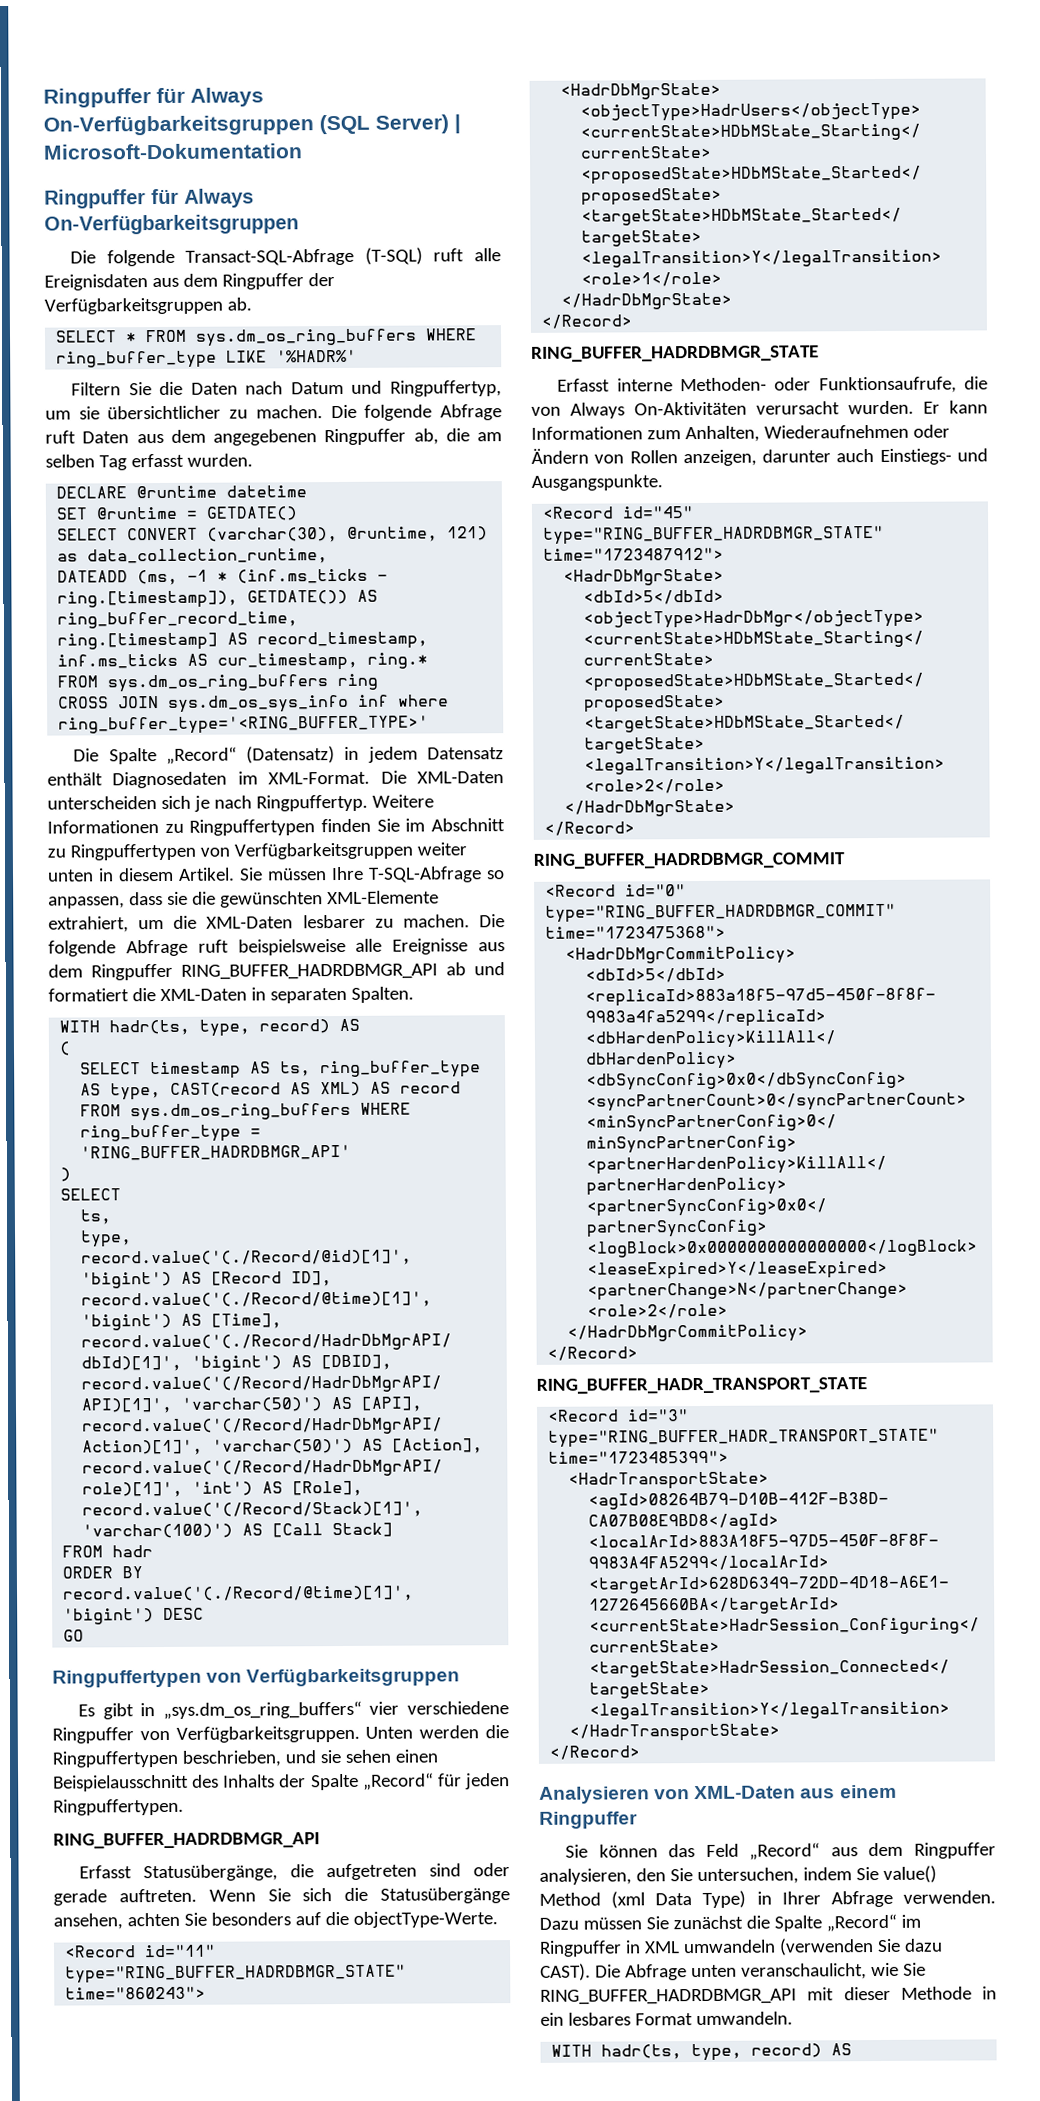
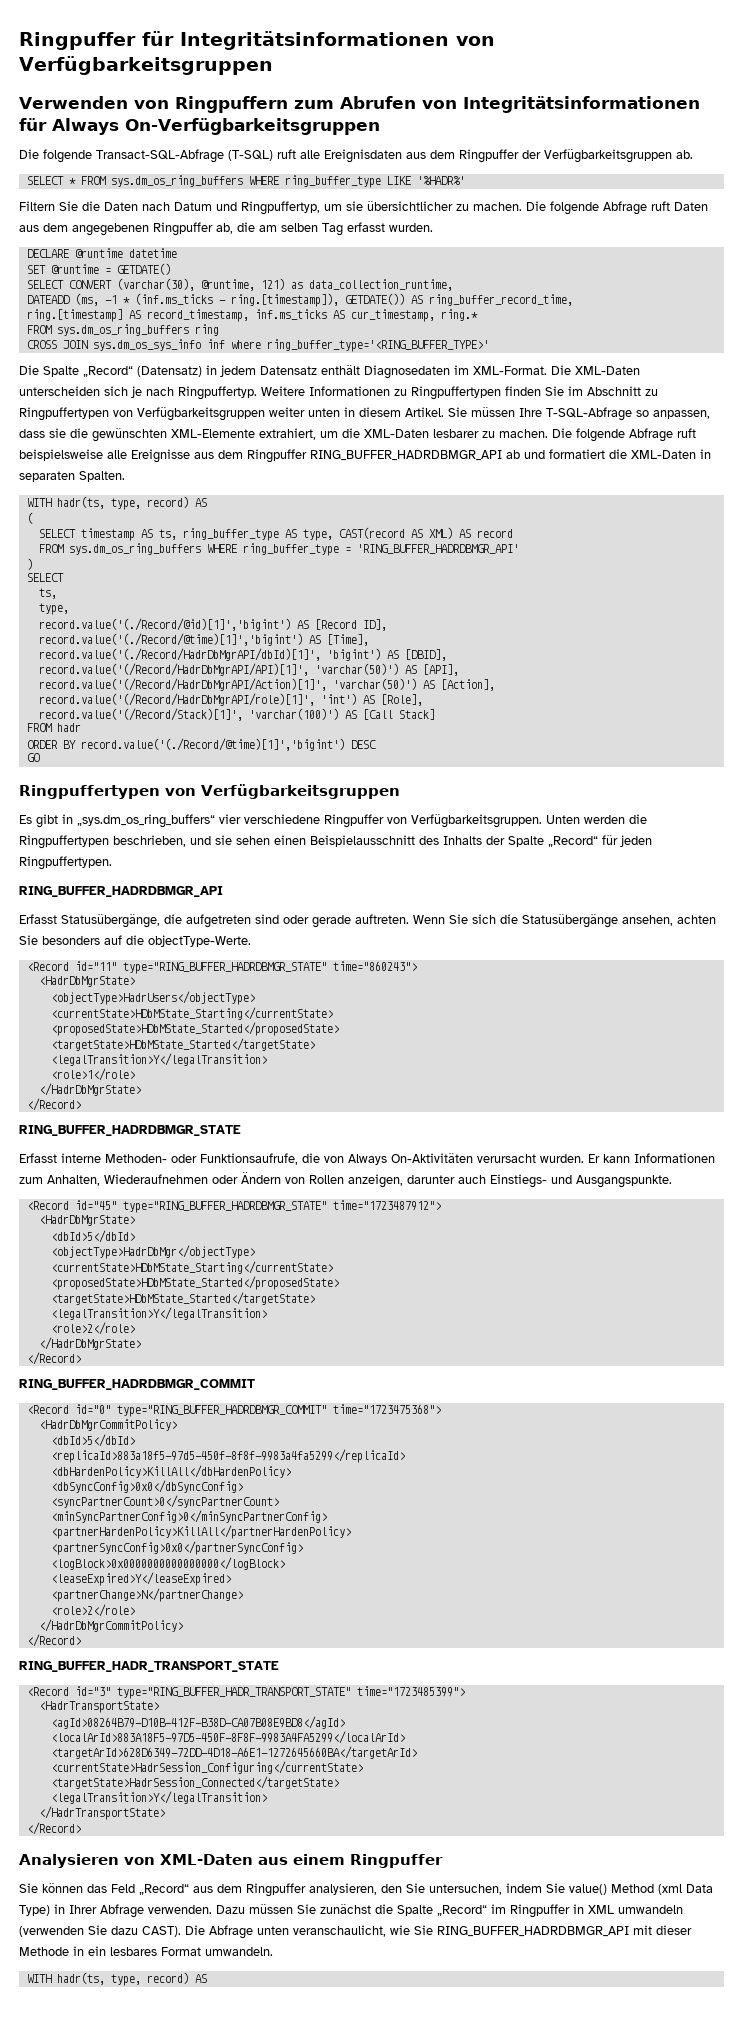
[43,87,264,108] [43,114,461,136] [43,143,303,160] [44,189,146,209] Ringpuffer für Always On-Verfügbarkeitsgruppen (SQL Server) | Microsoft-Dokumentation // Ringpuffer -> [19,31,495,50] [19,56,273,75] [19,96,700,113] Ringpuffer für Integritätsinformationen von Verfügbarkeitsgruppen // Verwenden von Ringpuffern zum Abrufen von Integritätsinformationen

